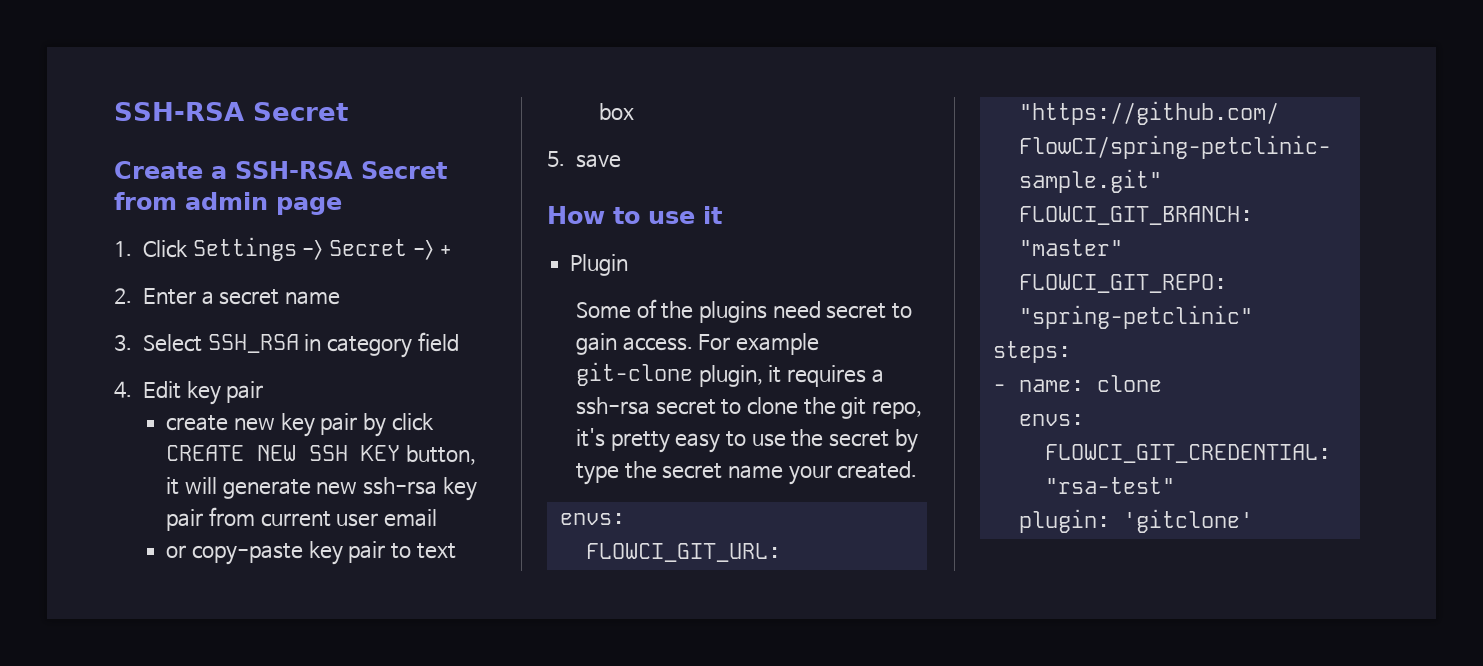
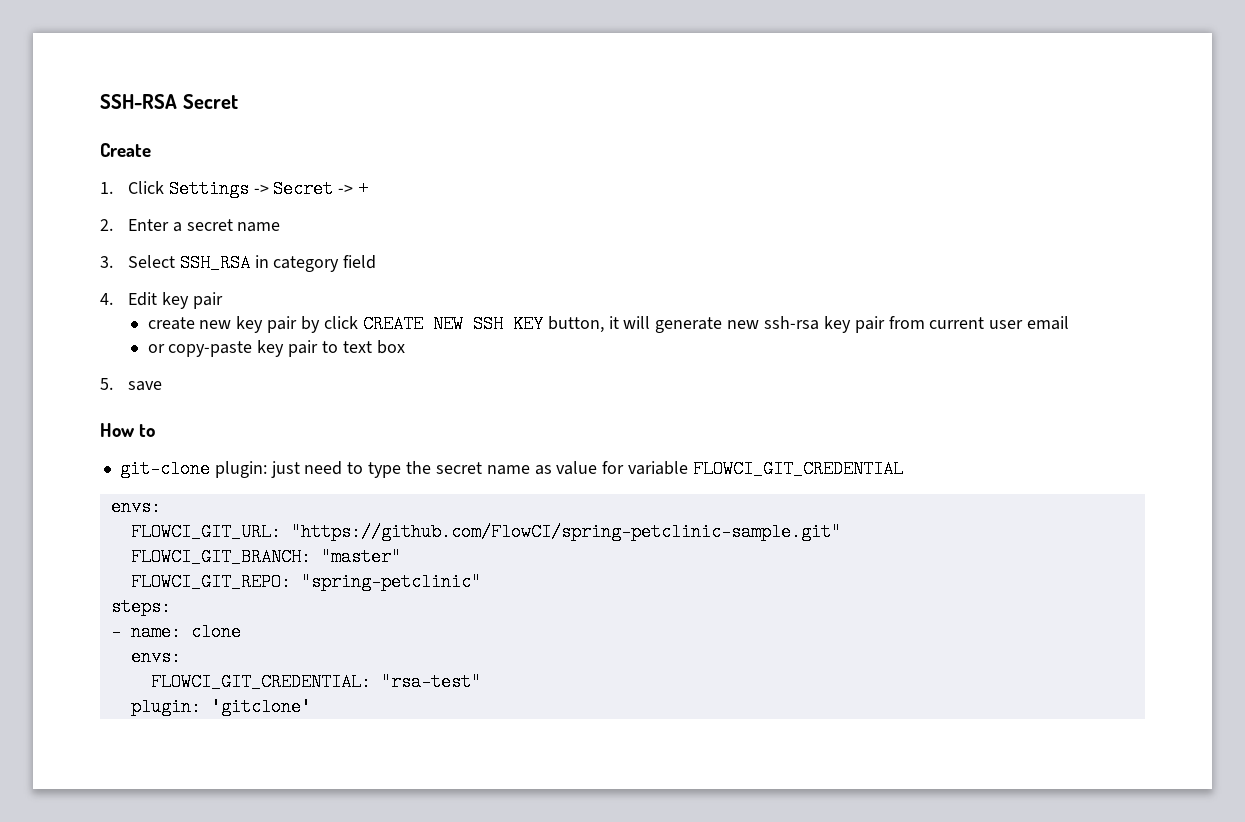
[211,161,447,179] [114,192,342,215] a SSH-RSA Secret from admin page -> (151, 150) none
[648,206,722,224] [570,254,629,276] [576,299,913,323] [576,333,820,355] [576,362,884,387] [576,397,923,419] [576,428,918,453] [576,461,918,485] use it // Plugin // Some of the plugins need secret to gain access. For example git-clone plugin, it requires a ssh-rsa secret to clone the git repo, it's pretty easy to use the secret by type the secret name your created. -> [119,460,903,478] // git-clone plugin: just need to type the secret name as value for variable FLOWCI_GIT_CREDENTIAL

